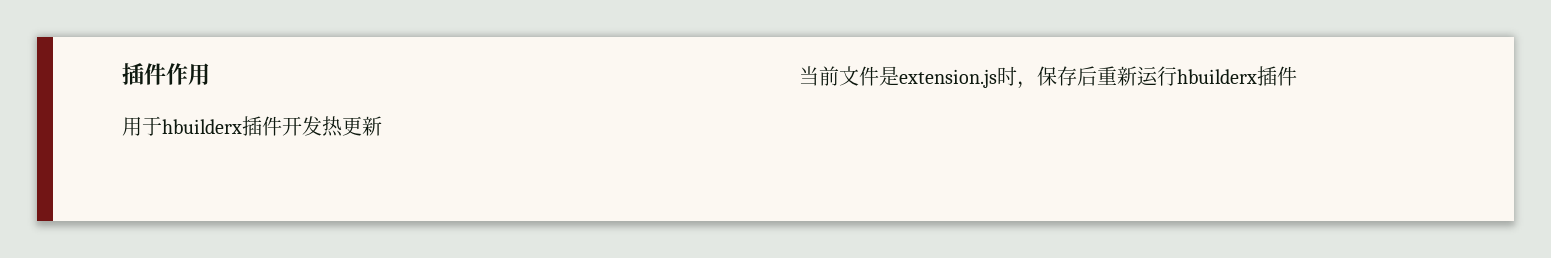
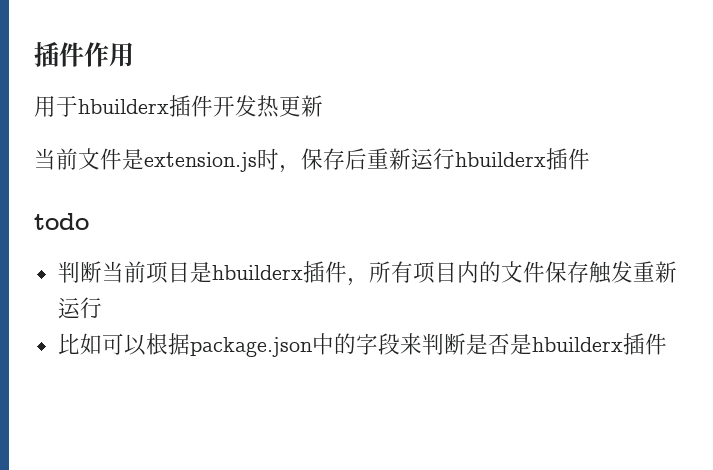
(1297, 76) none -> [34,213,89,230] [57,261,677,286] [57,297,102,319] [57,333,667,357] // todo // 判断当前项目是hbuilderx插件，所有项目内的文件保存触发重新运行 // 比如可以根据package.json中的字段来判断是否是hbuilderx插件

